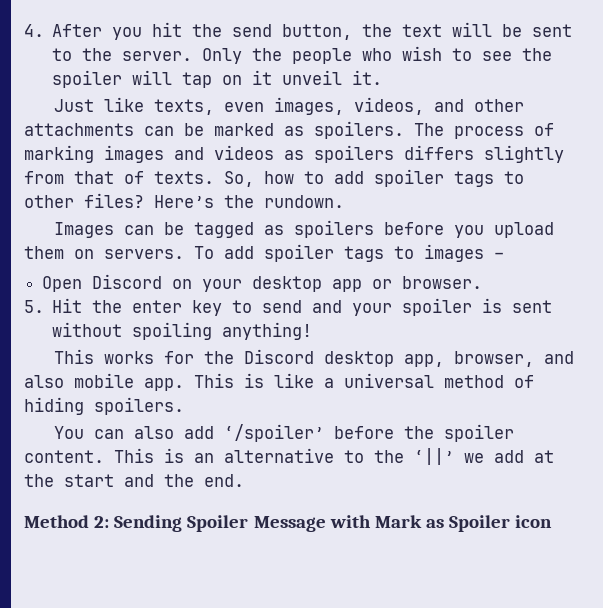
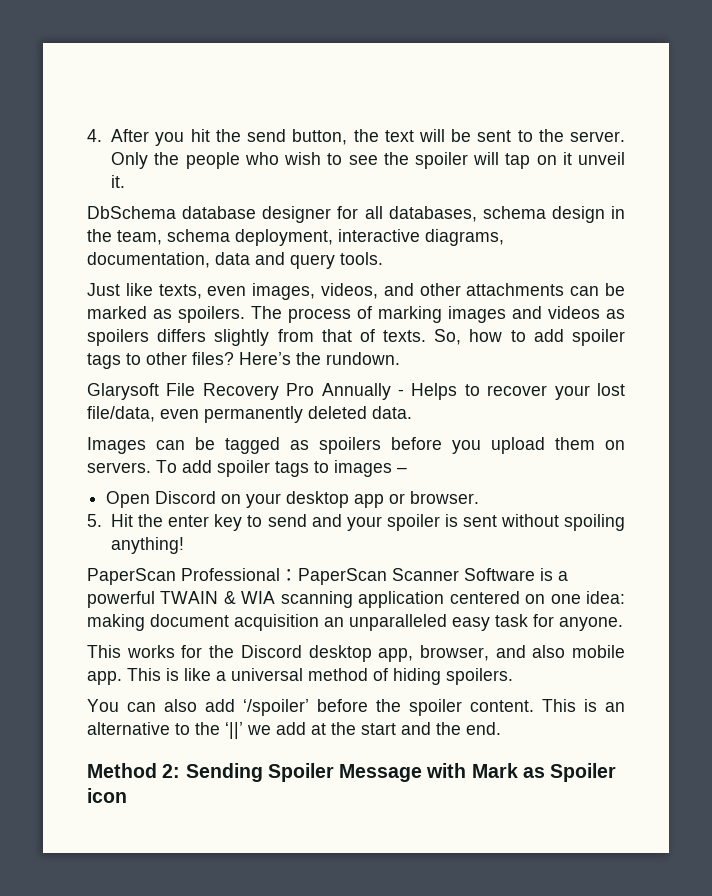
(383, 77) none -> [87,206,625,223] [87,229,504,246] [87,252,383,269] // DbSchema database designer for all databases, schema design in the team, schema deployment, interactive diagrams, documentation, data and query tools.
(344, 201) none -> [87,383,625,400] [87,406,412,423] // Glarysoft File Recovery Pro Annually - Helps to recover your lost file/data, even permanently deleted data.
(313, 331) none -> [87,568,568,585] [87,591,626,608] [87,614,623,631] // PaperScan Professional：PaperScan Scanner Software is a powerful TWAIN & WIA scanning application centered on one idea: making document acquisition an unparalleled easy task for anyone.

